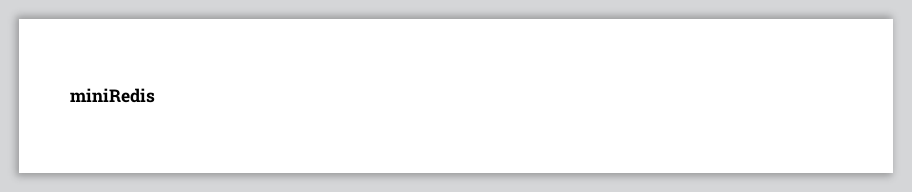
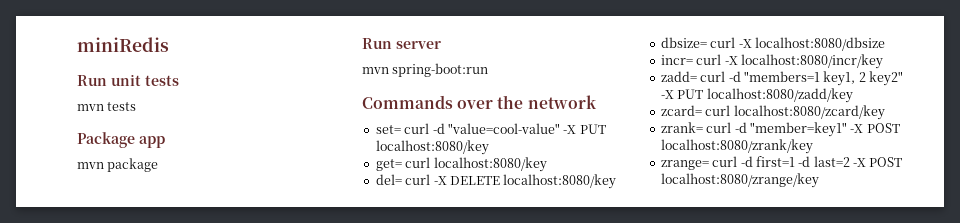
(155, 95) none -> [77,74,179,86] [77,102,137,111] [77,132,165,148] [77,158,159,172] [362,38,441,49] [362,63,489,77] [362,95,597,109] [375,123,606,134] [375,140,489,155] [375,157,547,172] [375,174,617,189] [660,37,885,51] [660,54,883,69] [660,71,903,86] [660,88,853,103] [660,105,885,120] [660,122,900,137] [660,139,813,154] [660,156,903,170] [660,173,819,188] // Run unit tests // mvn tests // Package app // mvn package // Run server // mvn spring-boot:run // Commands over the network // set= curl -d "value=cool-value" -X PUT localhost:8080/key // get= curl localhost:8080/key // del= curl -X DELETE localhost:8080/key // dbsize= curl -X localhost:8080/dbsize // incr= curl -X localhost:8080/incr/key // zadd= curl -d "members=1 key1, 2 key2" -X PUT localhost:8080/zadd/key // zcard= curl localhost:8080/zcard/key // zrank= curl -d "member=key1" -X POST localhost:8080/zrank/key // zrange= curl -d first=1 -d last=2 -X POST localhost:8080/zrange/key

